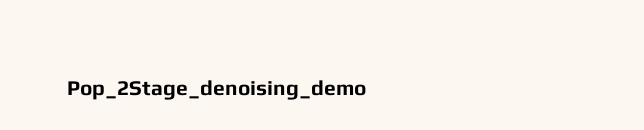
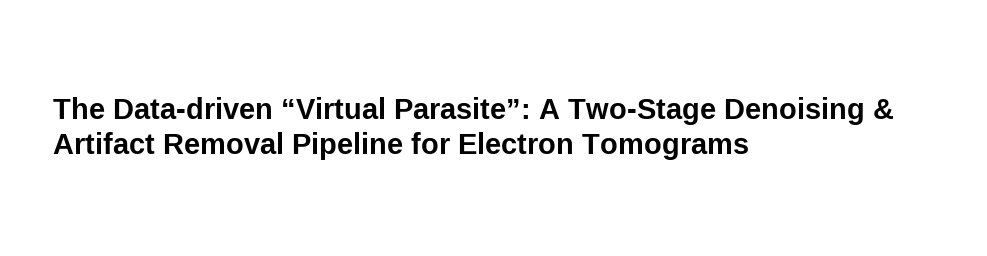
[67,80,366,100] Pop_2Stage_denoising_demo -> [53,97,894,125] [53,132,749,160] The Data-driven “Virtual Parasite”: A Two-Stage Denoising & Artifact Removal Pipeline for Electron Tomograms

